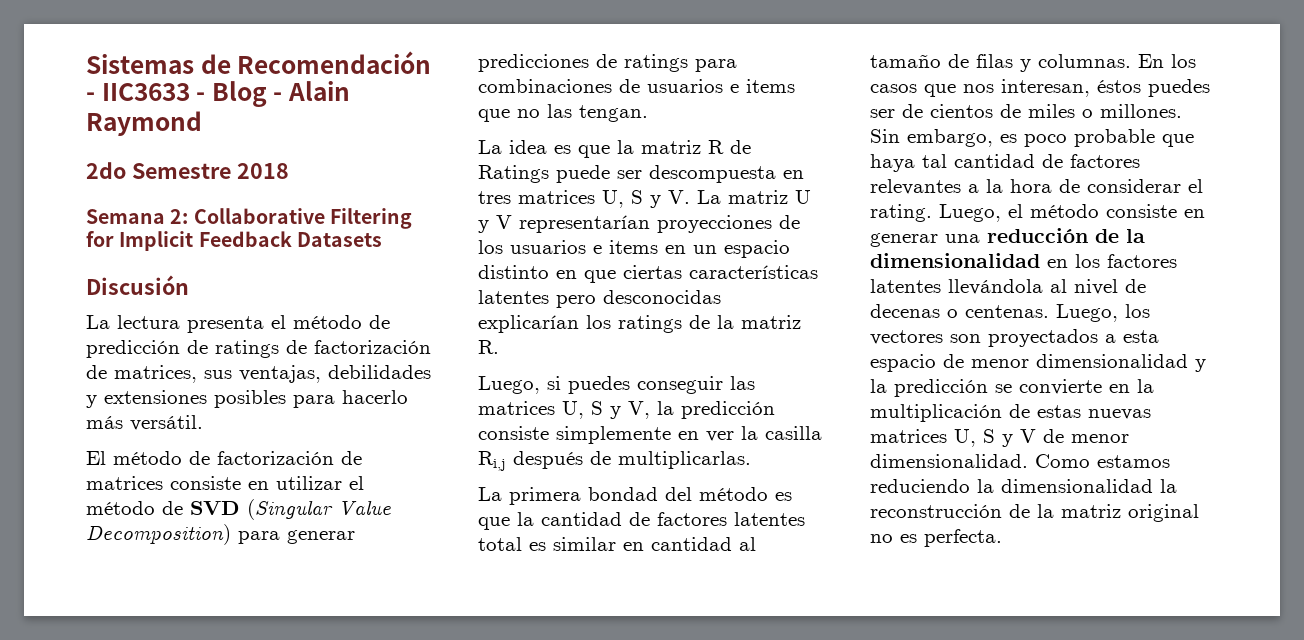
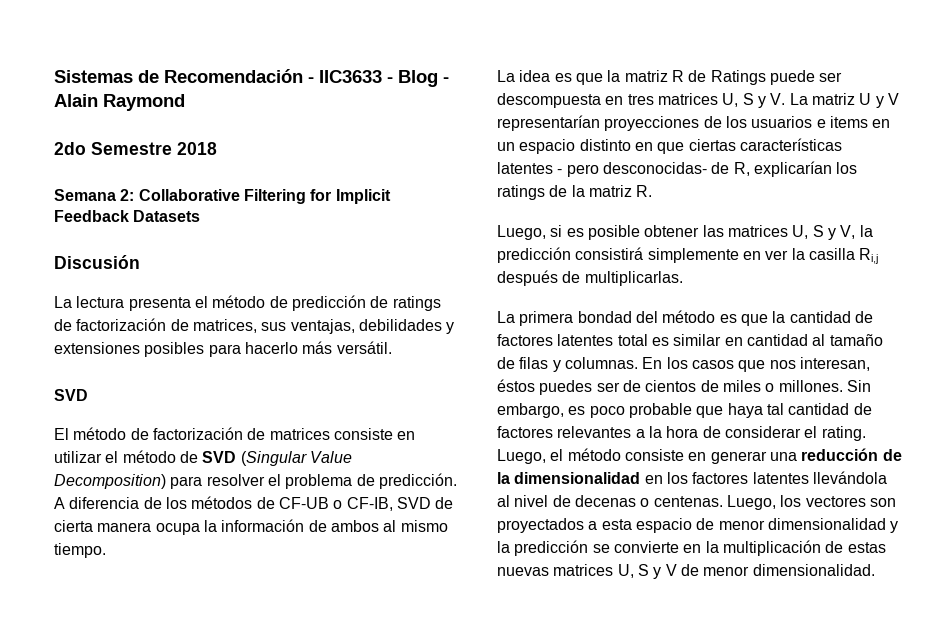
(203, 423) none -> [54,389,88,401] // SVD
[287,530,355,544] [478,54,737,72] [478,79,795,93] [478,104,648,122] generar predicciones de ratings para combinaciones de usuarios e items que no las tengan. -> [206,473,457,489] [54,496,454,511] [54,519,448,535] [54,543,106,558] resolver el problema de predicción. A diferencia de los métodos de CF-UB o CF-IB, SVD de cierta manera ocupa la información de ambos al mismo tiempo.
[556,290,721,308] pero desconocidas -> [557,162,750,177] - pero desconocidas- de R,
[568,376,723,394] puedes conseguir -> [566,225,700,240] es posible obtener
[478,426,549,440] consiste -> [575,247,644,260] consistirá
[1035,454,1170,468] [870,479,1177,493] [870,504,1199,522] [870,529,1002,547] Como estamos reduciendo la dimensionalidad la reconstrucción de la matriz original no es perfecta. -> (875, 570) none

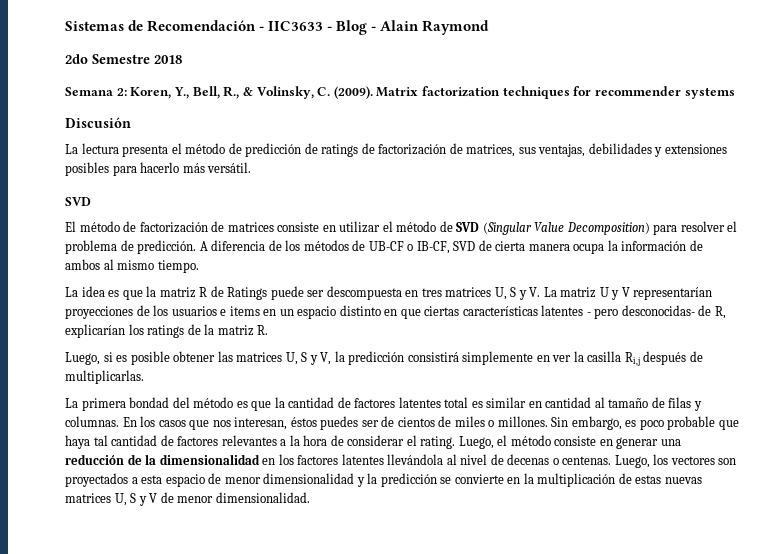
[138,189,391,204] [54,210,201,222] Collaborative Filtering for Implicit Feedback Datasets -> [130,86,735,99] Koren, Y., Bell, R., & Volinsky, C. (2009). Matrix factorization techniques for recommender systems
[278,497,393,511] CF-UB o CF-IB, -> [368,241,450,254] UB-CF o IB-CF,

